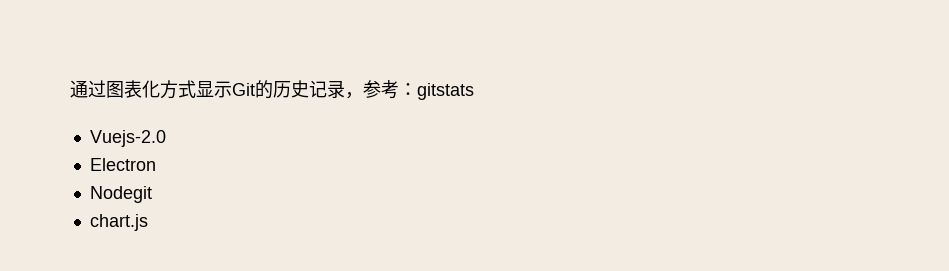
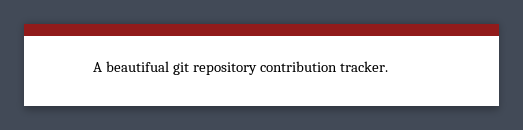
[70,80,474,100] [89,130,166,147] [89,158,156,171] [89,186,152,203] [89,214,148,231] 通过图表化方式显示Git的历史记录，参考：gitstats // Vuejs-2.0 // Electron // Nodegit // chart.js -> [93,61,388,75] A beautifual git repository contribution tracker.

